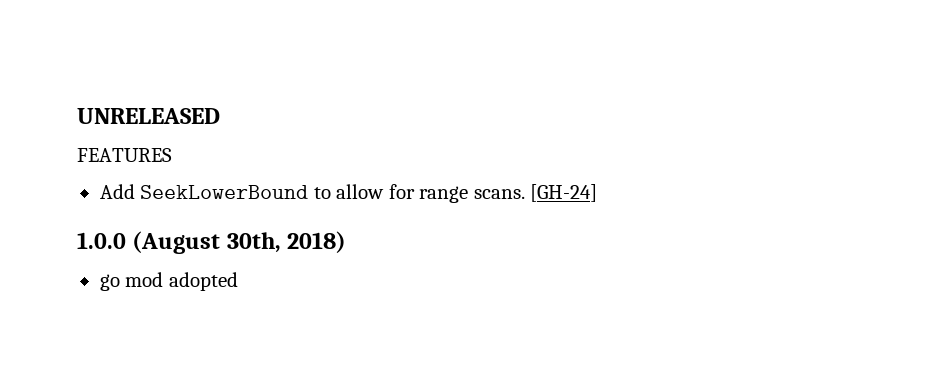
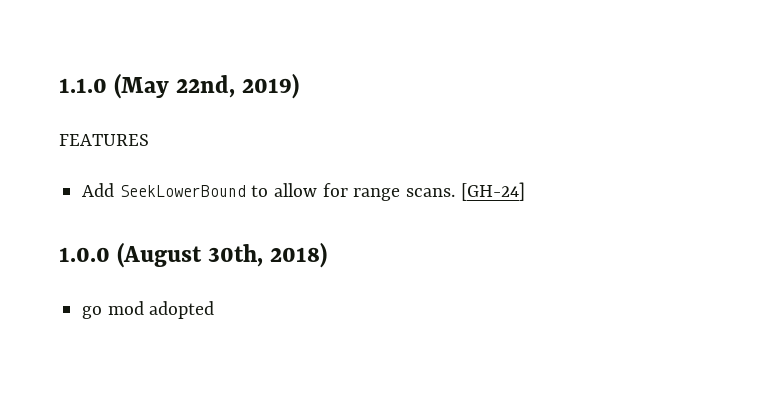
[77,108,220,124] UNRELEASED -> [59,73,300,99] 1.1.0 (May 22nd, 2019)

